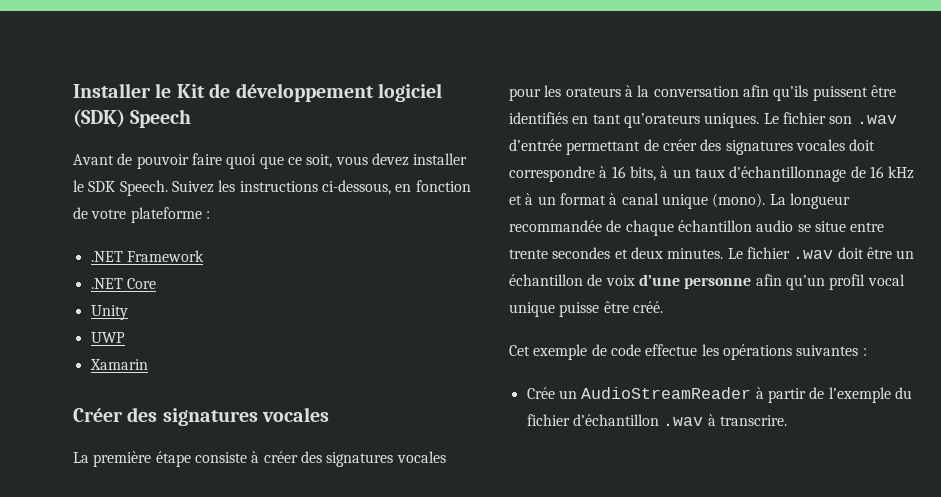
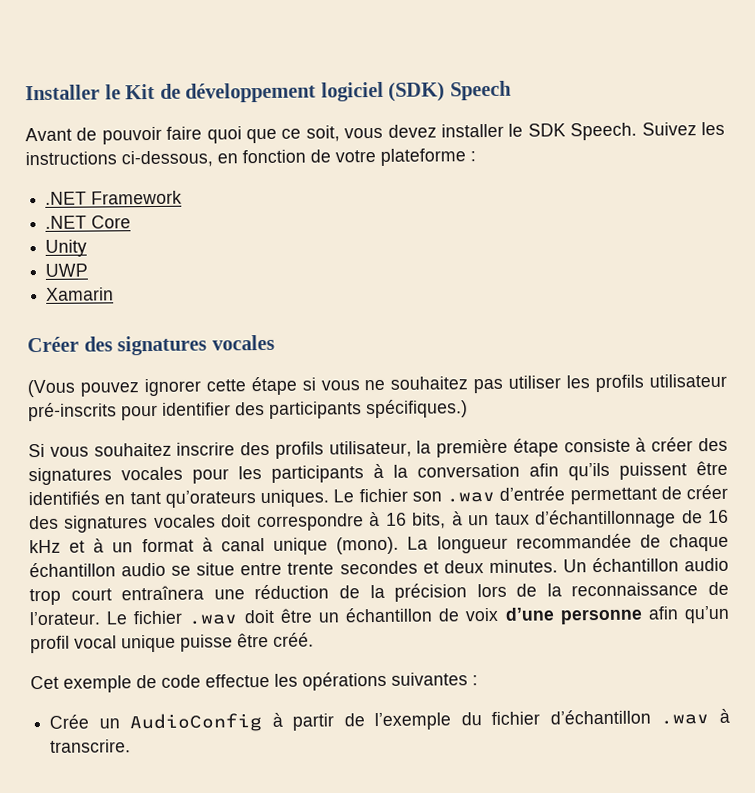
[73,452,89,463] La -> [27,373,727,398] [28,399,468,422] [28,440,432,459] (Vous pouvez ignorer cette étape si vous ne souhaitez pas utiliser les profils utilisateur pré-inscrits pour identifier des participants spécifiques.) // Si vous souhaitez inscrire des profils utilisateur, la
[565,87,621,97] orateurs -> [271,465,364,483] participants
(724, 253) none -> [562,557,730,573] [29,581,729,606] [29,611,101,626] Un échantillon audio trop court entraînera une réduction de la précision lors de la reconnaissance de l’orateur.
[581,387,752,399] AudioStreamReader -> [129,713,263,733] AudioConfig

